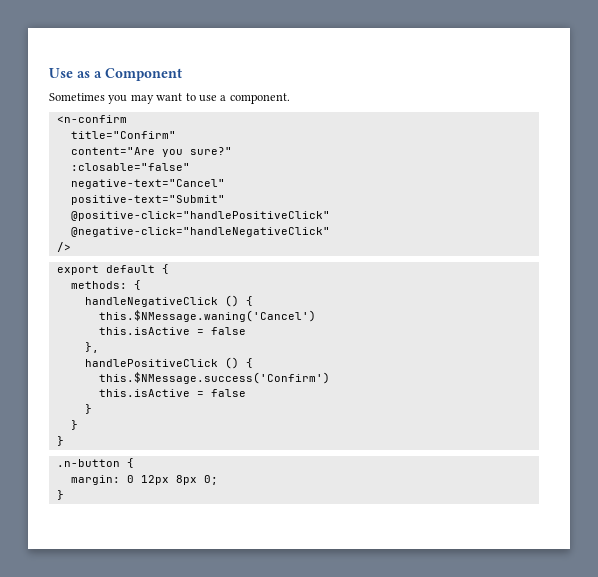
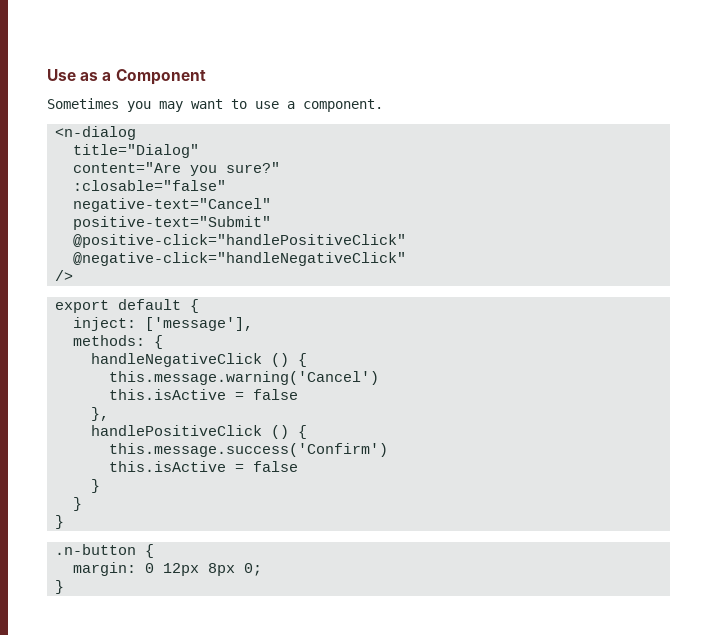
[56,115,127,123] [70,131,176,139] <n-confirm // title="Confirm" -> [55,126,137,140] [73,144,200,158] <n-dialog // title="Dialog"
(169, 269) none -> [73,317,254,331] // inject: ['message'],
[98,310,316,322] this.$NMessage.waning('Cancel') -> [109,371,380,385] this.message.warning('Cancel')
[98,372,330,384] this.$NMessage.success('Confirm') -> [109,443,389,457] this.message.success('Confirm')

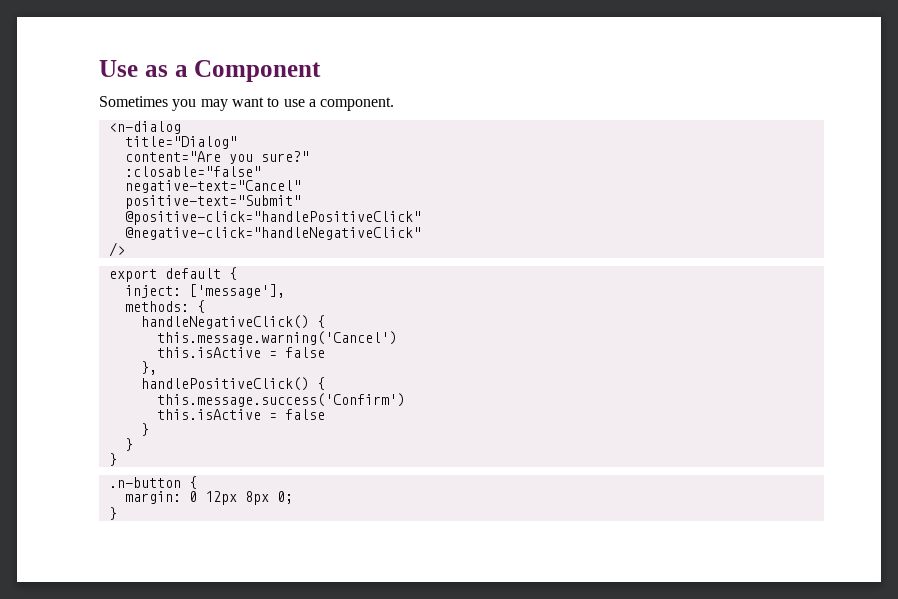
[91,353,290,367] handleNegativeClick () -> [140,315,309,329] handleNegativeClick()
[91,425,290,439] handlePositiveClick () -> [140,377,309,391] handlePositiveClick()

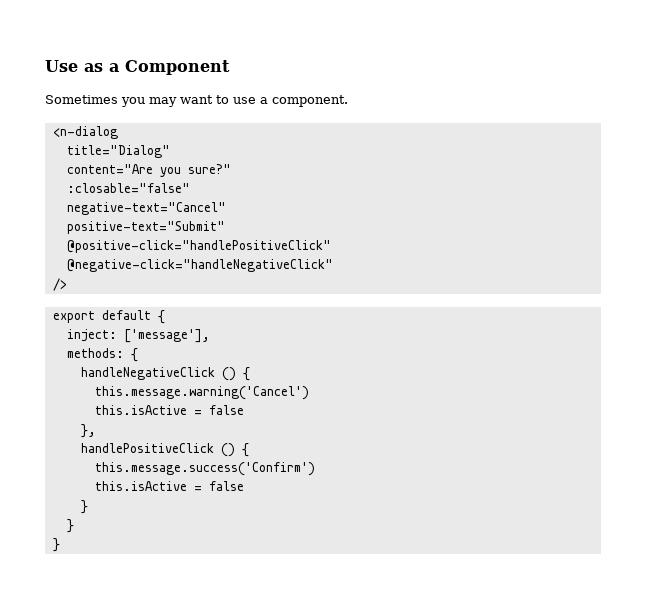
[140,315,309,329] handleNegativeClick() -> [80,367,236,381] handleNegativeClick ()
[140,377,309,391] handlePositiveClick() -> [80,443,235,457] handlePositiveClick ()
[108,476,197,489] [124,491,293,505] [108,507,117,520] // .n-button { // margin: 0 12px 8px 0; // } -> (60, 545) none

